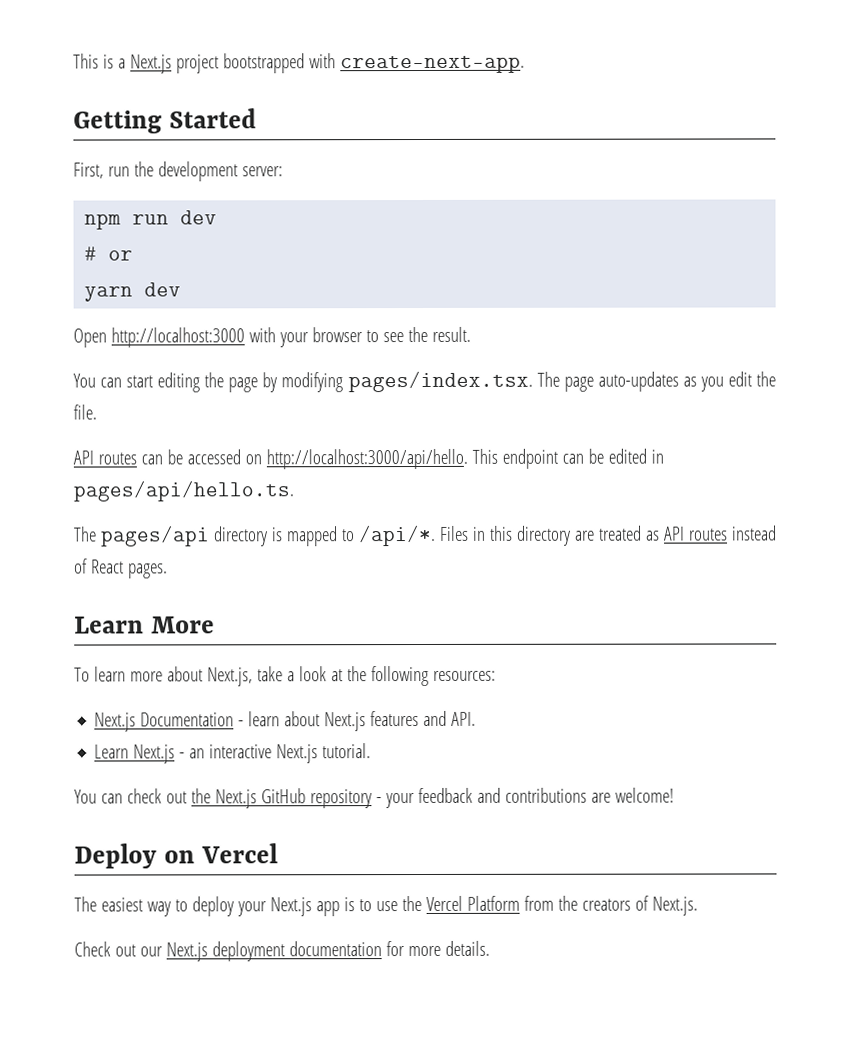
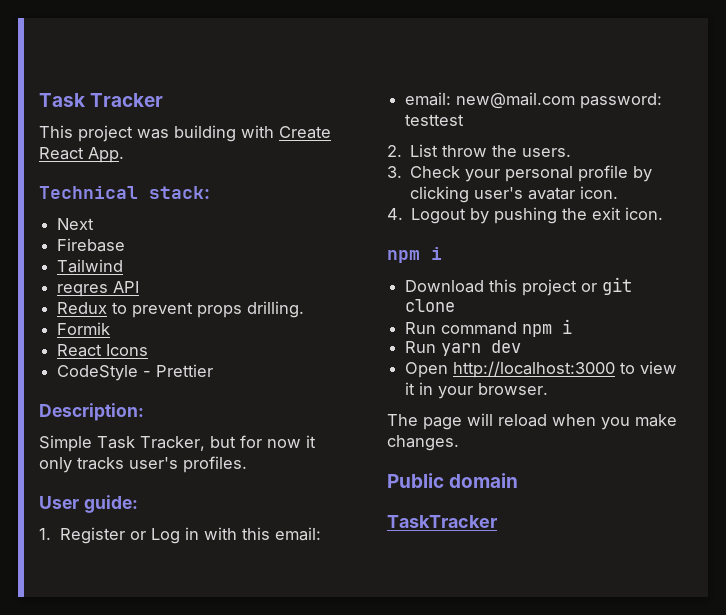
[73,53,525,74] [73,108,257,134] [73,161,283,182] [84,210,218,230] [84,246,134,261] [84,282,182,302] [73,326,471,348] [73,370,777,393] [73,404,97,420] [73,448,664,470] [73,480,294,502] [74,524,777,547] [74,558,168,579] [74,616,215,634] [74,665,496,687] [94,710,477,732] [94,743,372,764] [74,787,674,809] [74,843,278,869] [74,895,698,917] [74,940,490,962] This is a Next.js project bootstrapped with create-next-app. // Getting Started // First, run the development server: // npm run dev // # or // yarn dev // Open http://localhost:3000 with your browser to see the result. // You can start editing the page by modifying pages/index.tsx. The page auto-updates as you edit the file. // API routes can be accessed on http://localhost:3000/api/hello. This endpoint can be edited in pages/api/hello.ts. // The pages/api directory is mapped to /api/*. Files in this directory are treated as API routes instead of React pages. // Learn More // To learn more about Next.js, take a look at the following resources: // Next.js Documentation - learn about Next.js features and API. // Learn Next.js - an interactive Next.js tutorial. // You can check out the Next.js GitHub repository - your feedback and contributions are welcome! // Deploy on Vercel // The easiest way to deploy your Next.js app is to use the Vercel Platform from the creators of Next.js. // Check out our Next.js deployment documentation for more details. -> [39,93,164,107] [39,125,331,142] [39,147,124,163] [39,186,210,199] [57,218,95,230] [57,238,126,252] [57,259,124,273] [57,281,140,297] [57,301,305,318] [57,322,111,335] [57,344,149,357] [57,364,214,381] [39,403,144,421] [39,435,316,452] [39,456,247,473] [39,495,138,513] [39,527,321,544] [405,92,663,109] [405,114,465,126] [387,144,572,157] [387,165,653,182] [410,186,619,203] [387,207,664,224] [387,247,442,263] [405,277,633,296] [405,299,456,312] [405,319,573,337] [405,340,522,356] [405,361,678,378] [405,382,549,399] [387,413,677,430] [387,435,459,451] [387,473,519,488] [387,515,497,528] Task Tracker // This project was building with Create React App. // Technical stack: // Next // Firebase // Tailwind // reqres API // Redux to prevent props drilling. // Formik // React Icons // CodeStyle - Prettier // Description: // Simple Task Tracker, but for now it only tracks user's profiles. // User guide: // 1. Register or Log in with this email: // email: new@mail.com password: testtest // 2. List throw the users. // 3. Check your personal profile by clicking user's avatar icon. // 4. Logout by pushing the exit icon. // npm i // Download this project or git clone // Run command npm i // Run yarn dev // Open http://localhost:3000 to view it in your browser. // The page will reload when you make changes. // Public domain // TaskTracker

